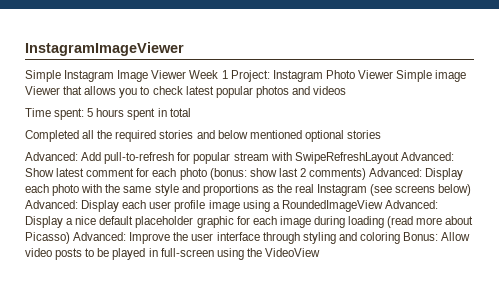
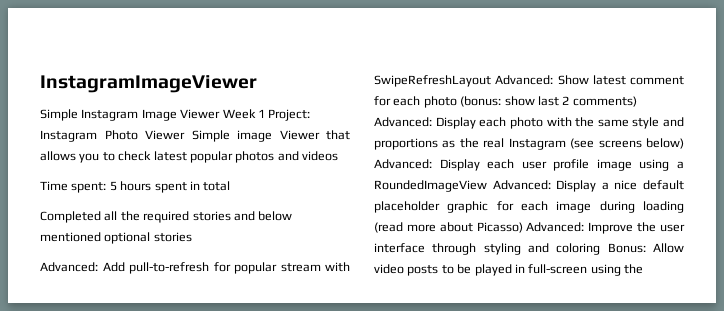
[264,248,320,257] VideoView -> (643, 269) none

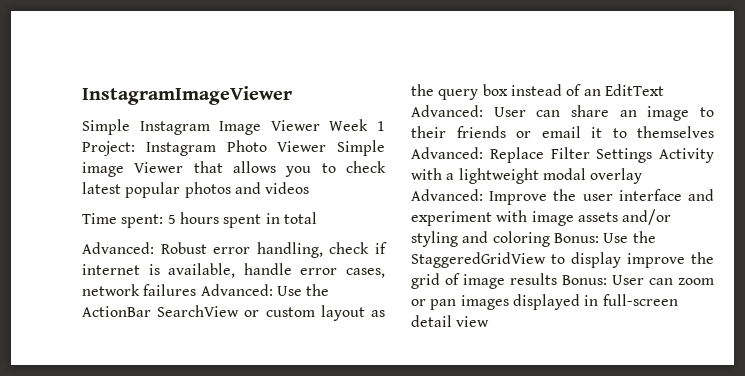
[40,211,293,223] [40,232,192,244] [40,262,350,274] [374,75,684,87] [374,96,637,108] [374,117,684,129] [374,138,684,150] [374,159,684,171] [374,180,684,192] [374,201,684,213] [374,222,523,233] Completed all the required stories and below mentioned optional stories // Advanced: Add pull-to-refresh for popular stream with SwipeRefreshLayout Advanced: Show latest comment for each photo (bonus: show last 2 comments) Advanced: Display each photo with the same style and proportions as the real Instagram (see screens below) Advanced: Display each user profile image using a RoundedImageView Advanced: Display a nice default placeholder graphic for each image during loading (read more about Picasso) -> [82,242,387,258] [82,263,385,278] [82,284,330,296] [82,305,385,321] [411,84,664,100] [411,105,714,121] [411,126,714,138] [411,147,714,163] [411,168,643,184] Advanced: Robust error handling, check if internet is available, handle error cases, network failures Advanced: Use the ActionBar SearchView or custom layout as the query box instead of an EditText Advanced: User can share an image to their friends or email it to themselves Advanced: Replace Filter Settings Activity with a lightweight modal overlay
[432,243,684,255] [374,264,643,276] through styling and coloring Bonus: Allow video posts to be played in full-screen using the -> [688,189,714,201] [411,209,672,226] [411,231,656,247] [411,252,714,268] [411,273,714,289] [411,294,678,310] [411,315,490,327] and experiment with image assets and/or styling and coloring Bonus: Use the StaggeredGridView to display improve the grid of image results Bonus: User can zoom or pan images displayed in full-screen detail view

